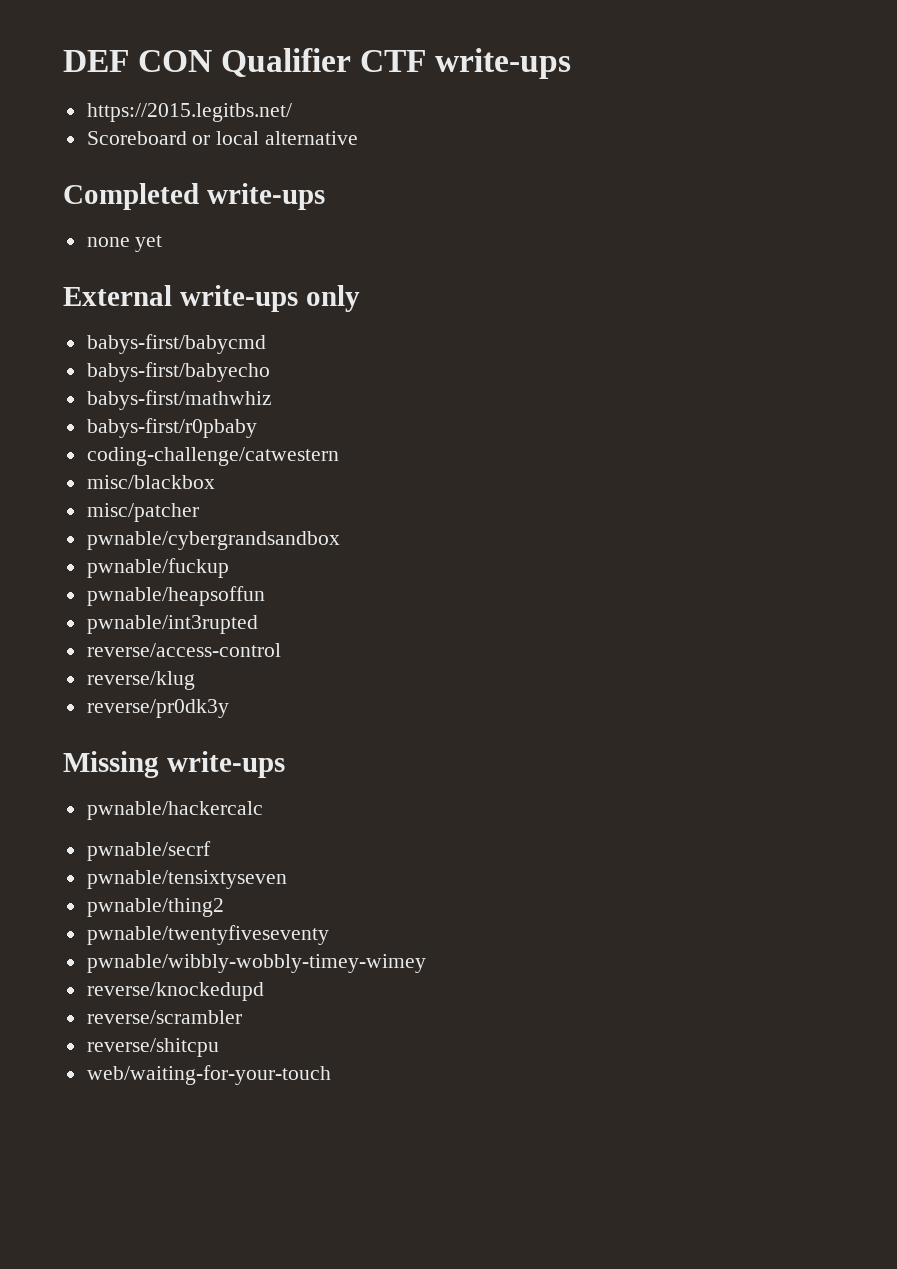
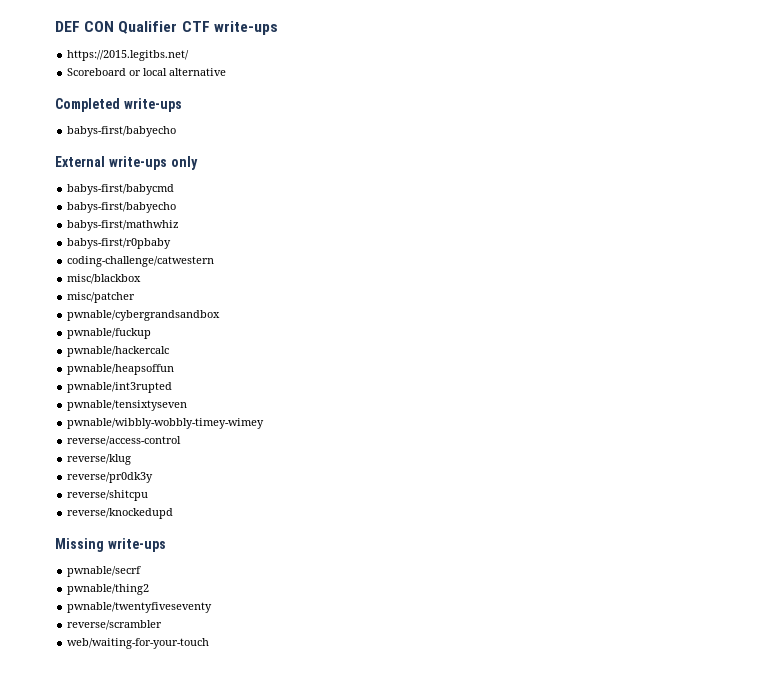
[86,235,163,252] none yet -> [67,126,177,137] babys-first/babyecho
(229, 568) none -> [67,346,170,357] // pwnable/hackercalc
(258, 624) none -> [67,400,188,411] [67,418,265,429] // pwnable/tensixtyseven // pwnable/wibbly-wobbly-timey-wimey
(229, 708) none -> [67,490,149,501] [67,508,174,519] // reverse/shitcpu // reverse/knockedupd
[86,801,263,820] // pwnable/hackercalc -> (166, 545) none
[86,870,287,889] // pwnable/tensixtyseven -> (142, 571) none
[86,954,426,973] [86,982,264,1001] // pwnable/wibbly-wobbly-timey-wimey // reverse/knockedupd -> (213, 607) none
[86,1038,219,1057] // reverse/shitcpu -> (163, 625) none

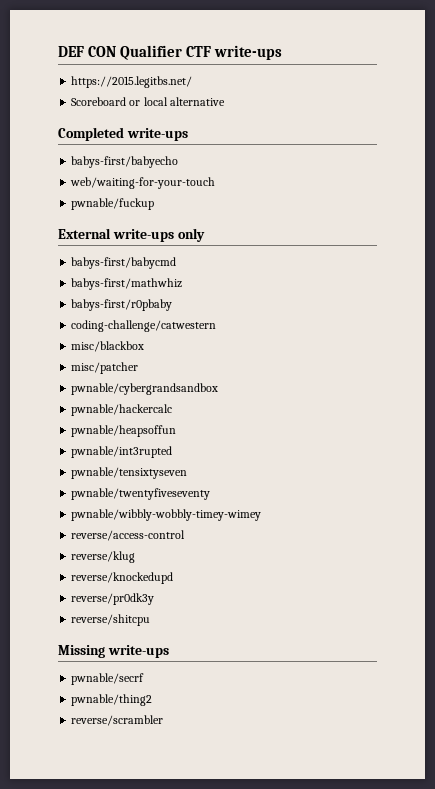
(177, 131) none -> [70,177,216,189] [71,198,155,210] // web/waiting-for-your-touch // pwnable/fuckup
[67,202,177,213] // babys-first/babyecho -> (177, 263) none
[67,328,152,339] // pwnable/fuckup -> (219, 389) none
(188, 405) none -> [71,488,211,500] // pwnable/twentyfiveseventy
(132, 459) none -> [71,572,174,584] // reverse/knockedupd
[67,508,174,519] // reverse/knockedupd -> (151, 620) none
[67,602,213,613] // pwnable/twentyfiveseventy -> (153, 700) none
[67,638,210,649] // web/waiting-for-your-touch -> (164, 720) none

